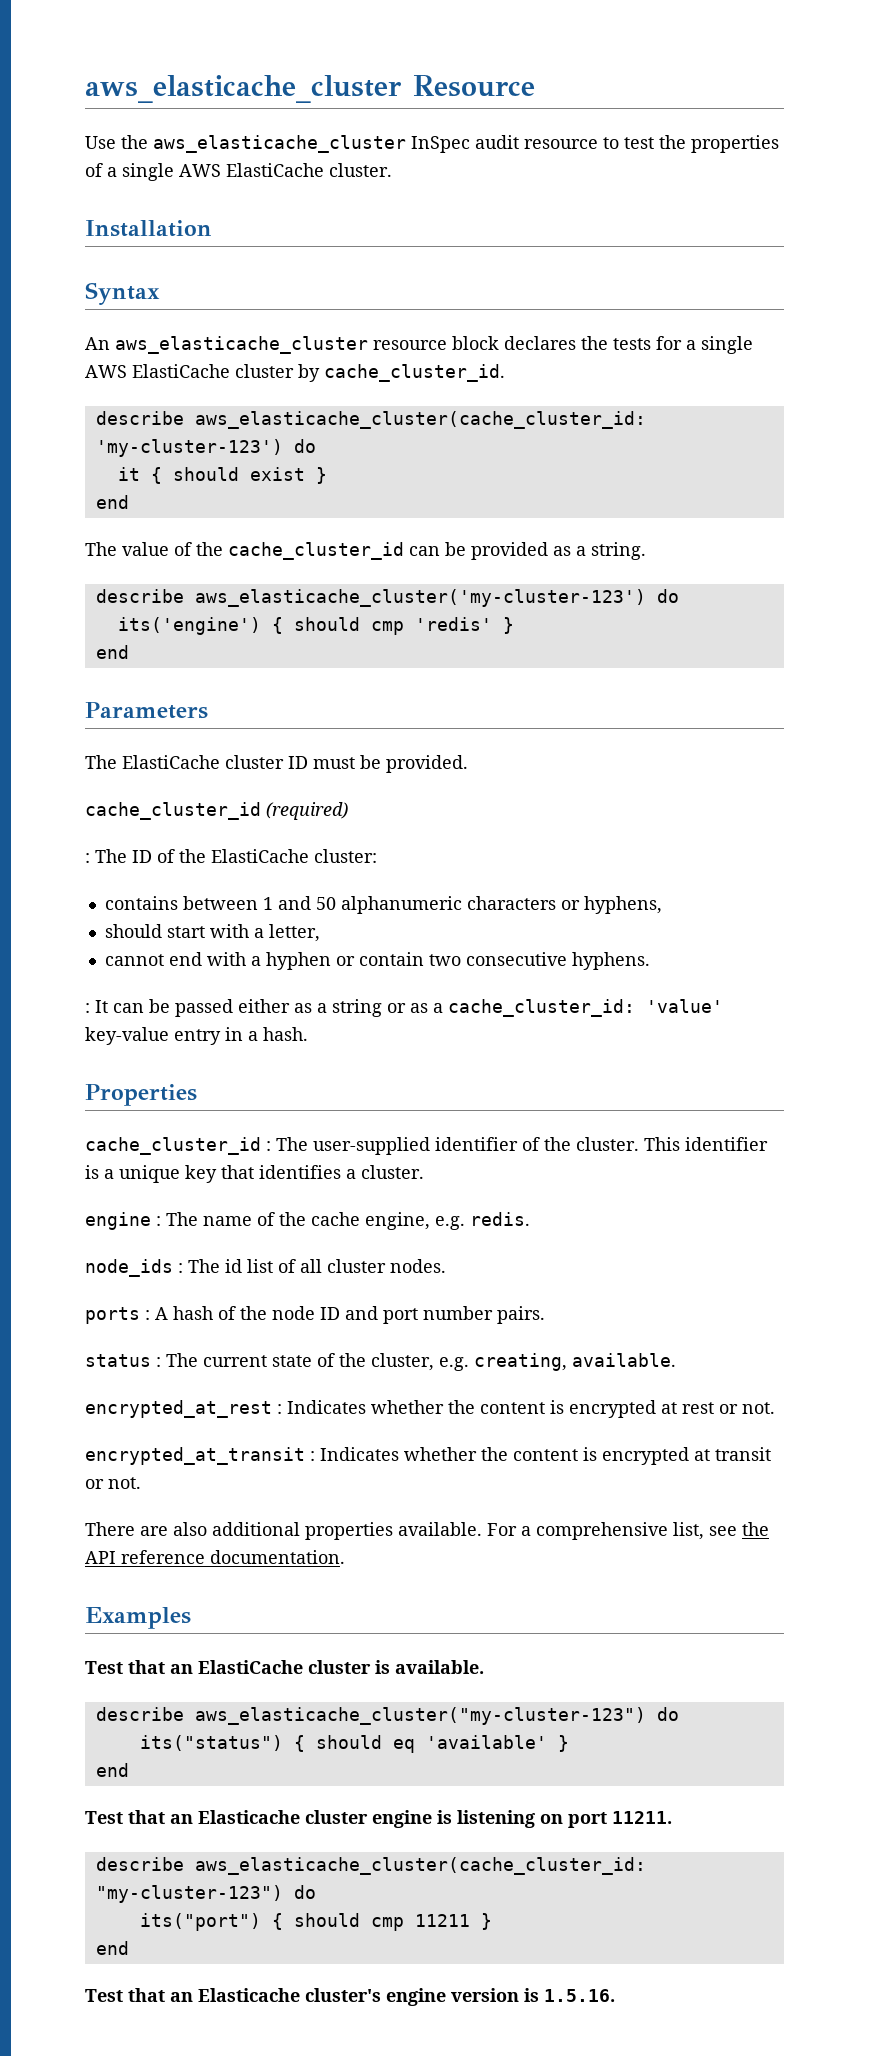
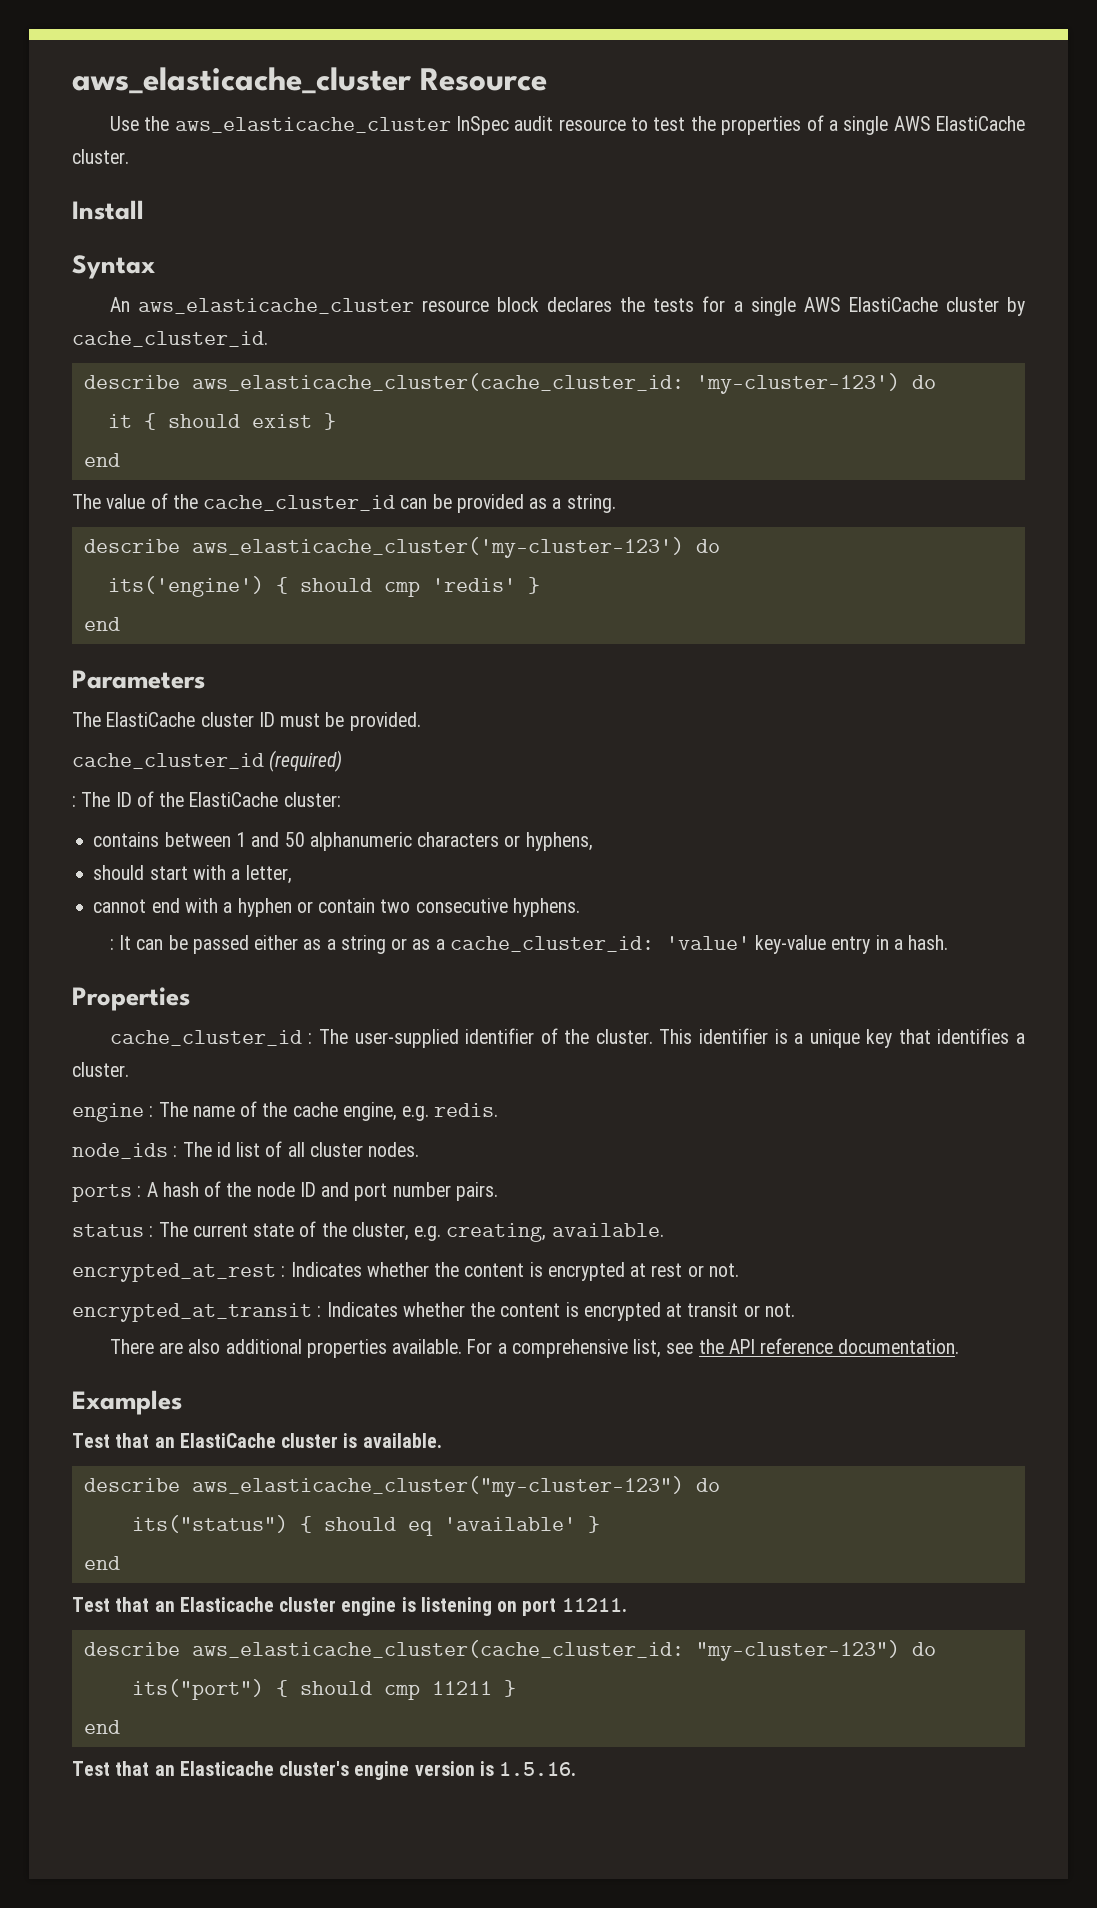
[85,220,212,237] Installation -> [72,200,144,220] Install

